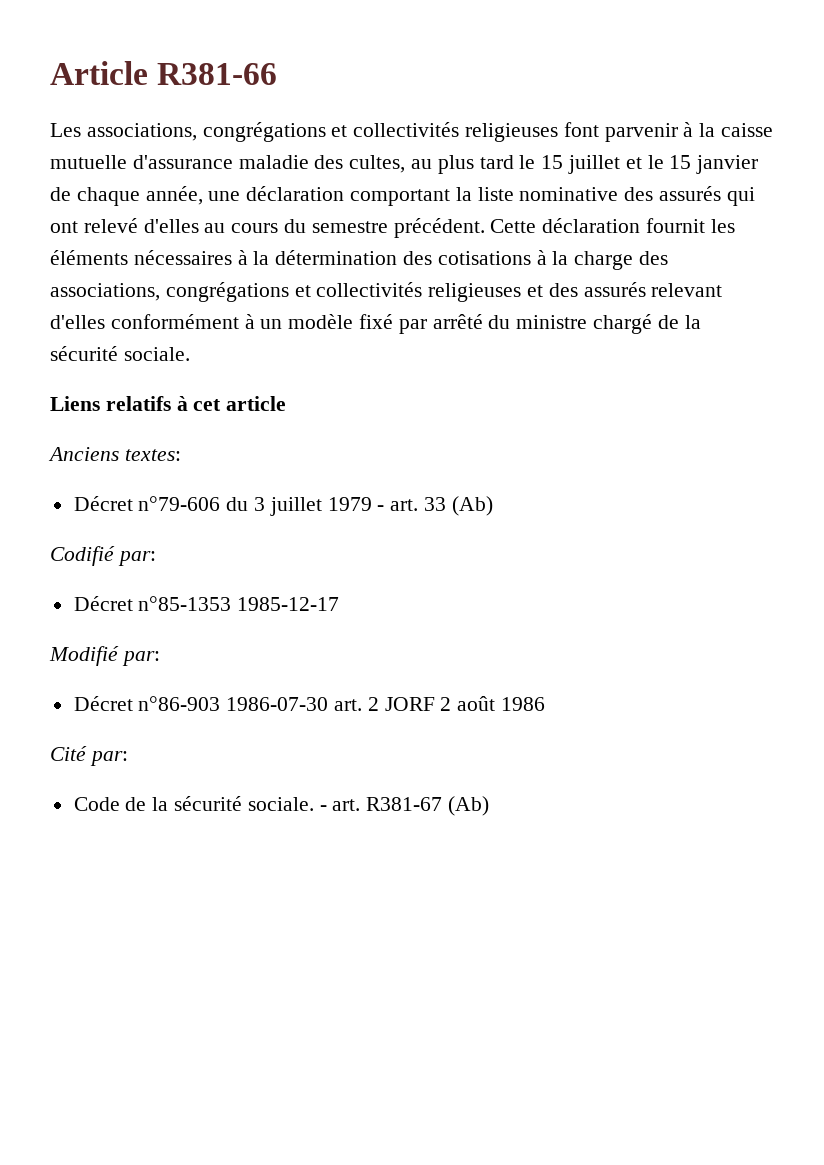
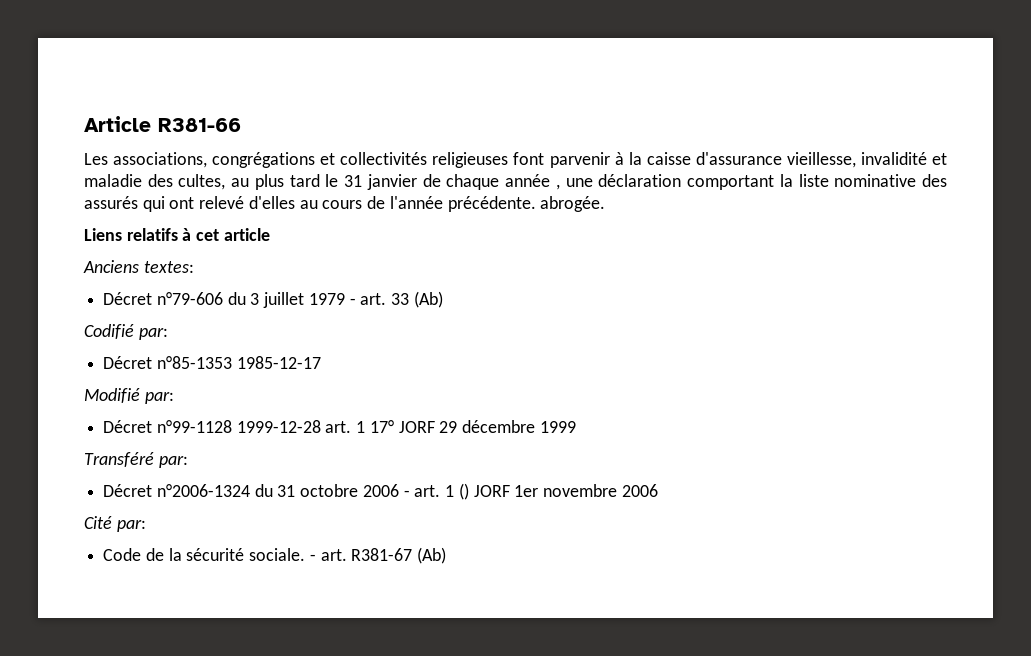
[50,155,233,169] mutuelle d'assurance -> [695,152,947,168] d'assurance vieillesse, invalidité et
[541,155,692,174] 15 juillet et le 15 -> [344,175,363,187] 31
[145,186,203,205] année, -> [505,174,560,190] année ,
[284,218,735,238] [50,250,669,270] [50,282,723,302] [50,314,701,334] [50,346,190,361] du semestre précédent. Cette déclaration fournit les éléments nécessaires à la détermination des cotisations à la charge des associations, congrégations et collectivités religieuses et des assurés relevant d'elles conformément à un modèle fixé par arrêté du ministre chargé de la sécurité sociale. -> [367,196,606,212] de l'année précédente. abrogée.
[138,696,546,711] n°86-903 1986-07-30 art. 2 JORF 2 août 1986 -> [156,420,576,433] [84,452,188,468] [103,483,658,500] n°99-1128 1999-12-28 art. 1 17° JORF 29 décembre 1999 // Transféré par: // Décret n°2006-1324 du 31 octobre 2006 - art. 1 () JORF 1er novembre 2006

